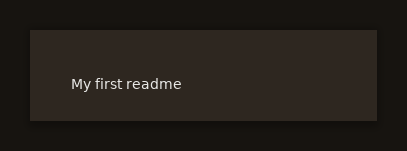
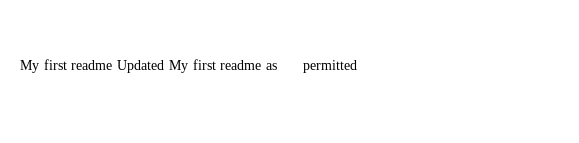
[71,78,182,92] My first readme -> [20,59,357,73] My first readme Updated My first readme as permitted

